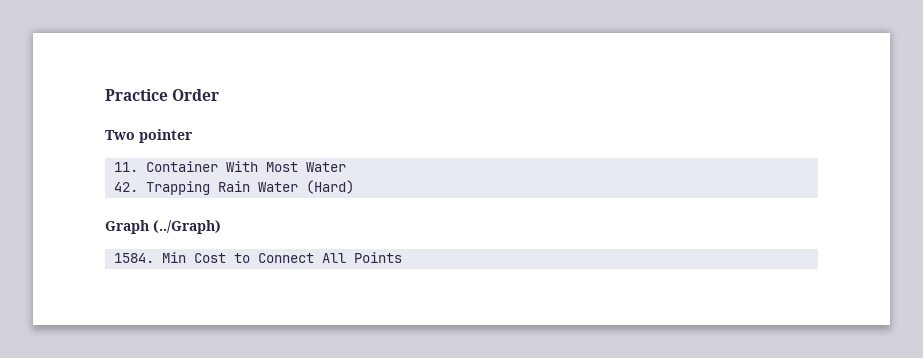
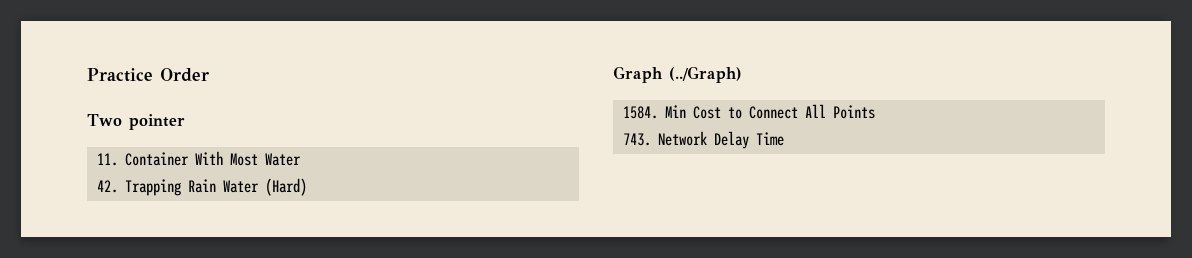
(402, 257) none -> [622,131,784,149] // 743. Network Delay Time

